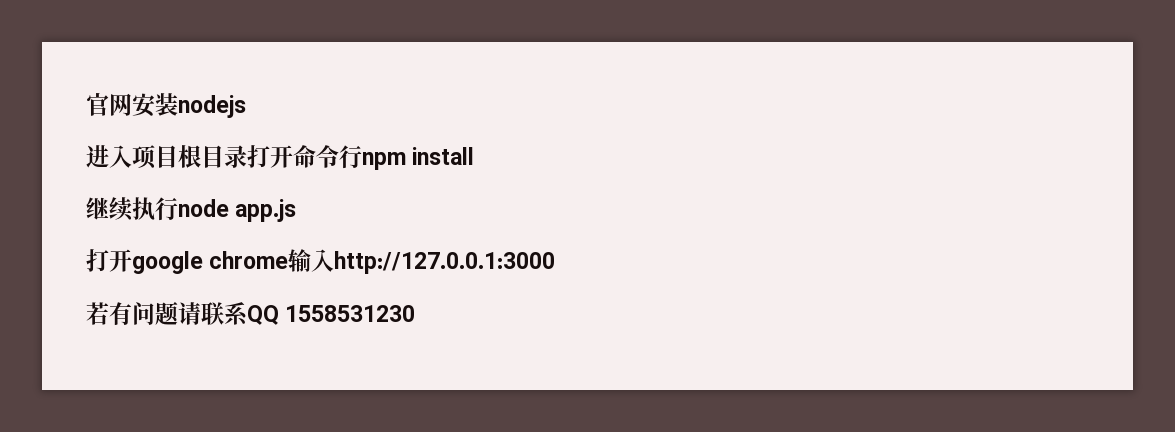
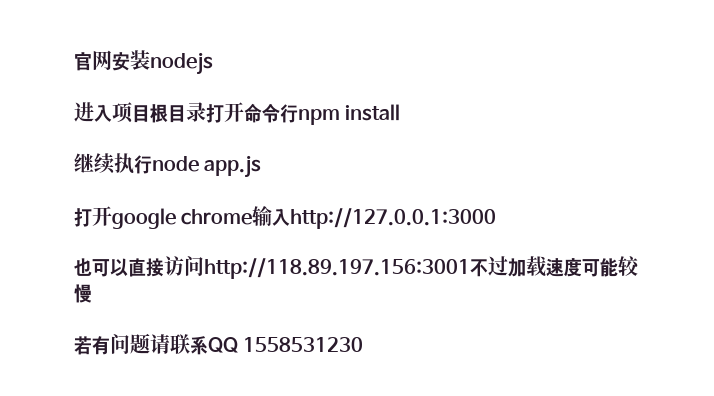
(556, 262) none -> [74,256,640,279] [74,284,92,303] // 也可以直接访问http://118.89.197.156:3001不过加载速度可能较慢

